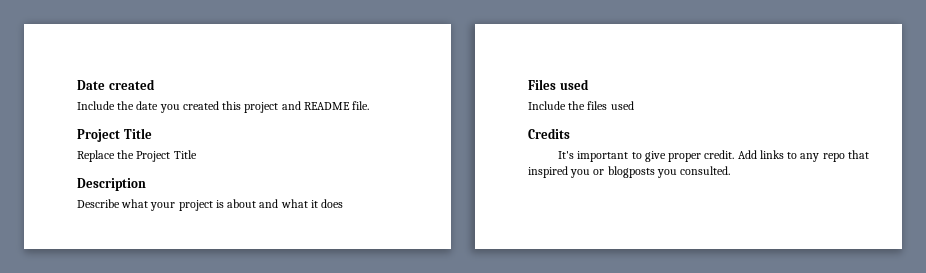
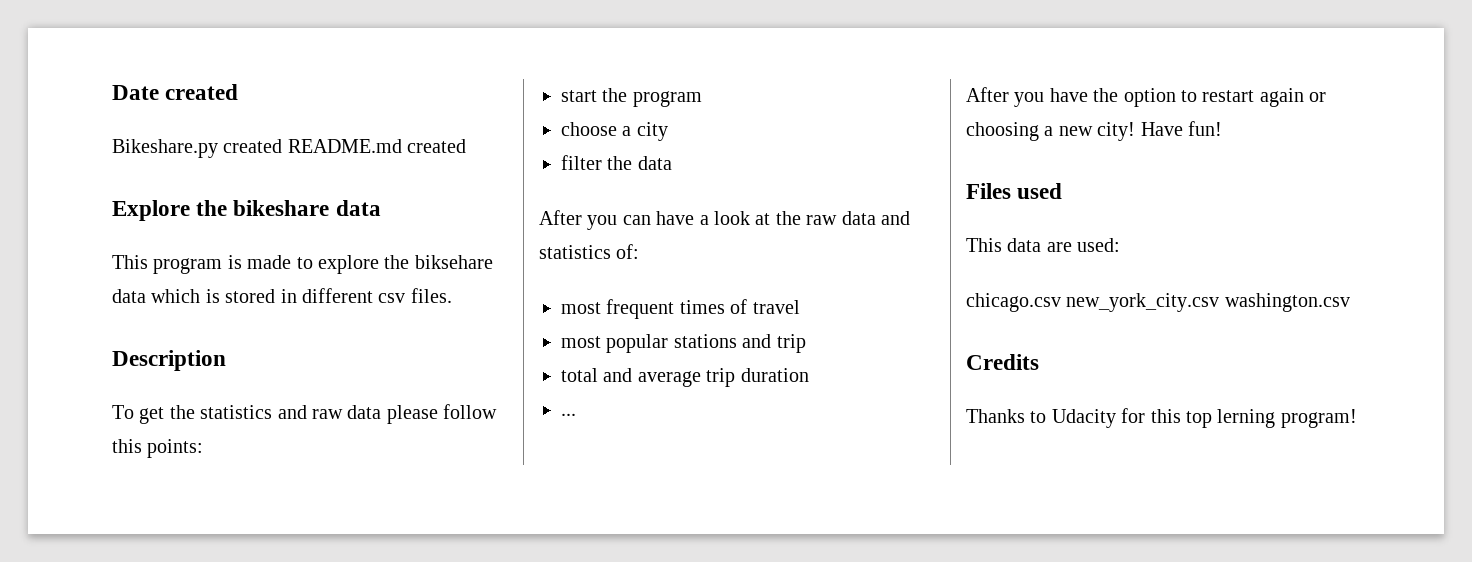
[77,101,370,113] [77,128,152,142] [77,150,197,162] [77,178,146,191] [77,199,344,211] [528,79,589,90] [528,101,634,110] [528,128,570,139] [558,150,869,162] [528,166,731,178] Include the date you created this project and README file. // Project Title // Replace the Project Title // Description // Describe what your project is about and what it does // Files used // Include the files used // Credits // It's important to give proper credit. Add links to any repo that inspired you or blogposts you consulted. -> [112,139,467,158] [112,200,381,221] [112,255,493,274] [112,288,452,303] [112,350,226,371] [112,404,498,424] [112,439,204,458] [561,88,702,107] [561,122,668,141] [561,155,672,170] [539,210,910,230] [539,244,640,259] [561,299,800,319] [561,334,806,353] [561,368,809,387] [561,413,576,416] [966,87,1327,107] [966,121,1222,141] [966,183,1063,199] [966,238,1121,252] [966,293,1350,312] [966,354,1039,370] [966,408,1357,428] Bikeshare.py created README.md created // Explore the bikeshare data // This program is made to explore the biksehare data which is stored in different csv files. // Description // To get the statistics and raw data please follow this points: // start the program // choose a city // filter the data // After you can have a look at the raw data and statistics of: // most frequent times of travel // most popular stations and trip // total and average trip duration // ... // After you have the option to restart again or choosing a new city! Have fun! // Files used // This data are used: // chicago.csv new_york_city.csv washington.csv // Credits // Thanks to Udacity for this top lerning program!

